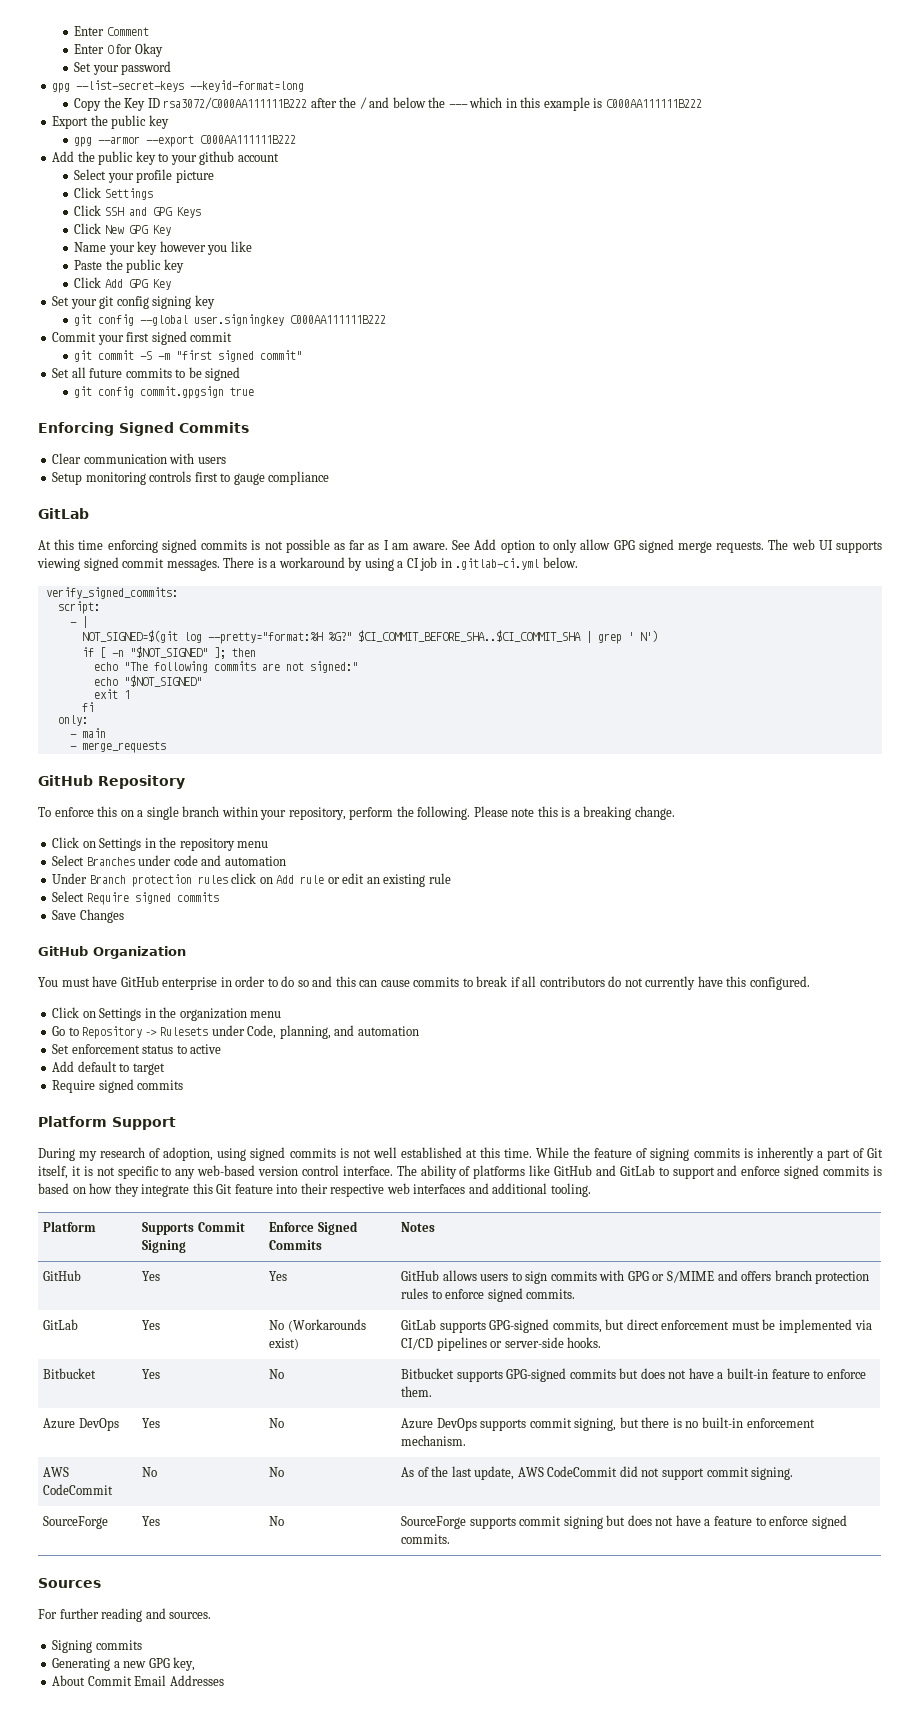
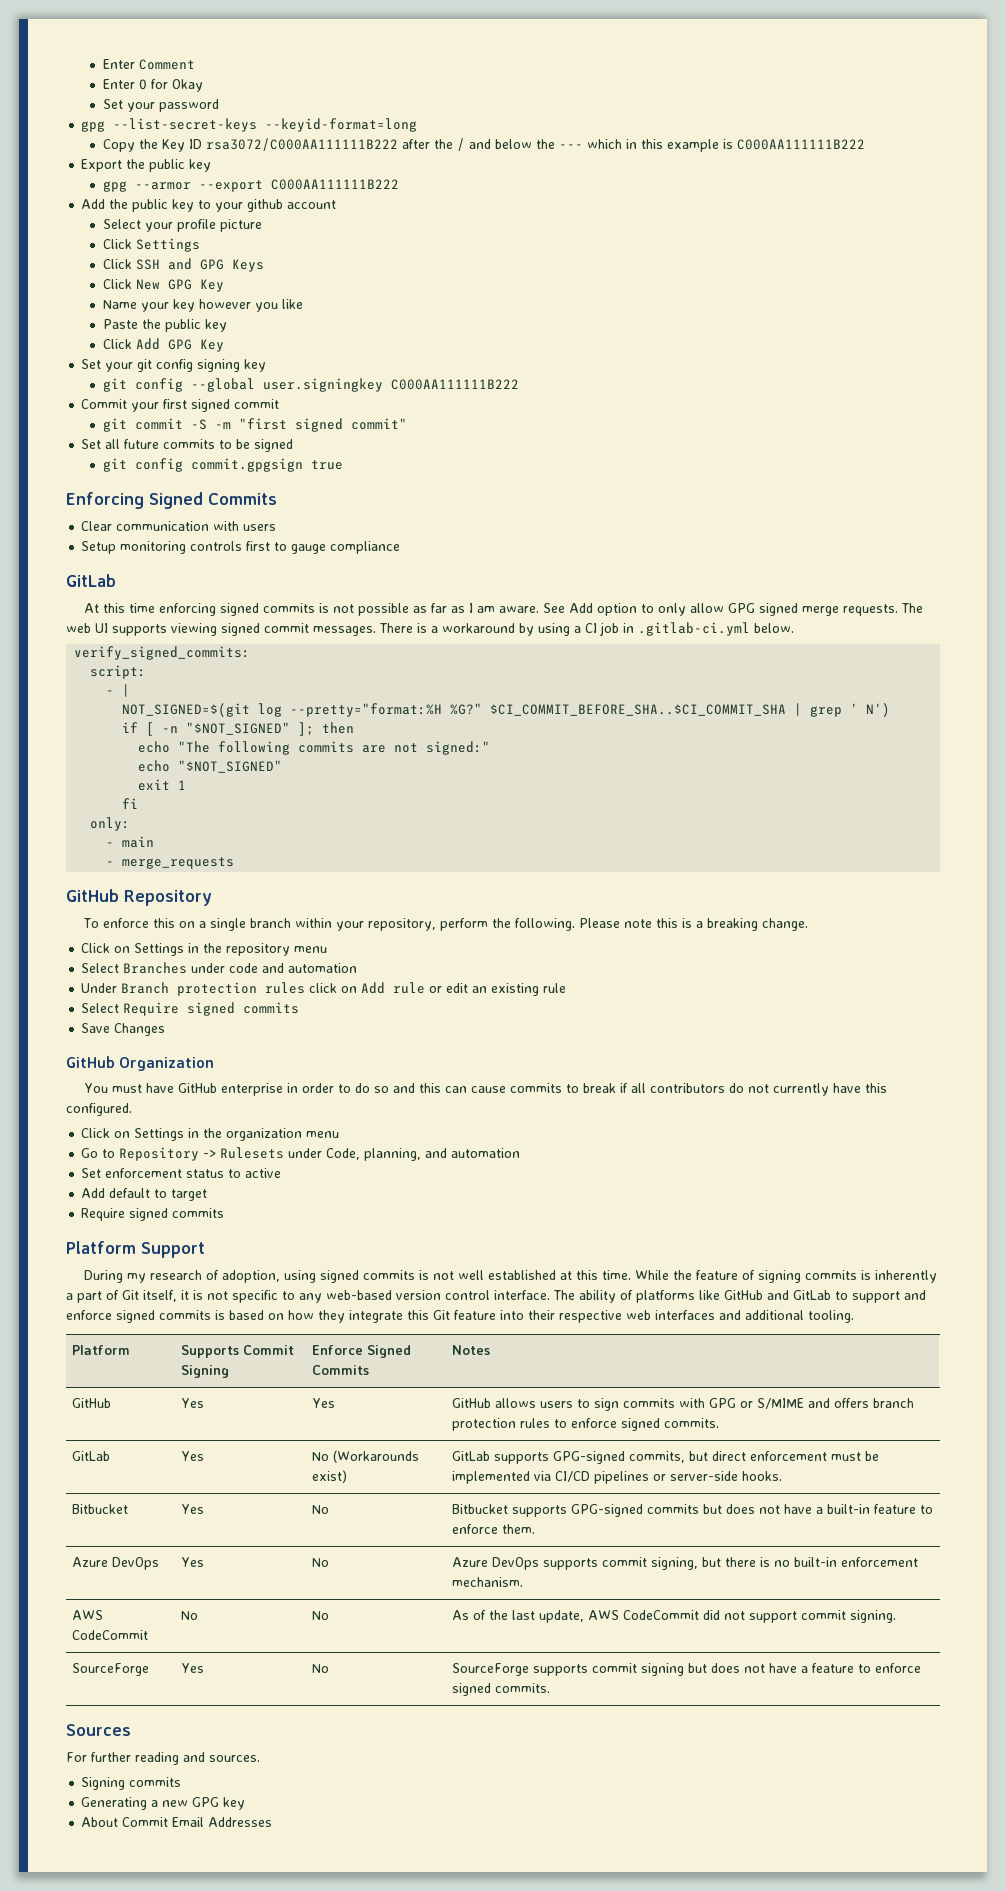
[173,1657,196,1671] key, -> [223,1797,246,1810] key

